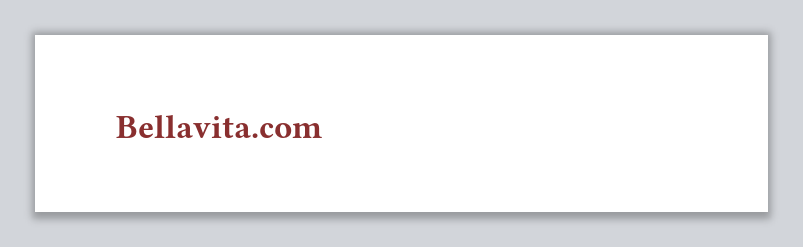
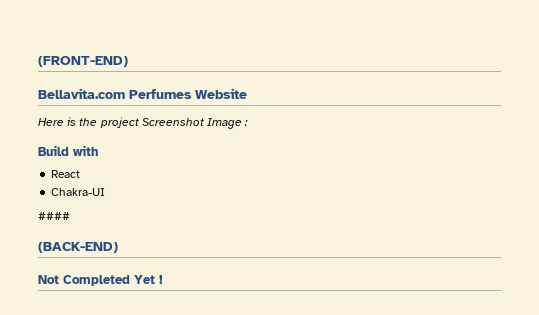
[116,115,322,138] Bellavita.com -> [38,56,128,67] [38,88,247,99] [38,117,249,129] [38,145,98,156] [51,170,81,178] [51,188,106,196] [38,212,70,220] [38,242,118,253] [38,275,163,286] (FRONT-END) // Bellavita.com Perfumes Website // Here is the project Screenshot Image : // Build with // React // Chakra-UI // #### // (BACK-END) // Not Completed Yet !

